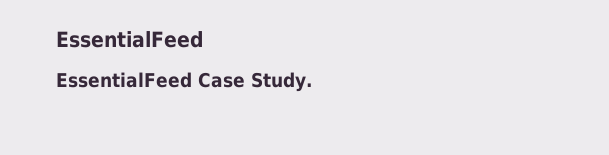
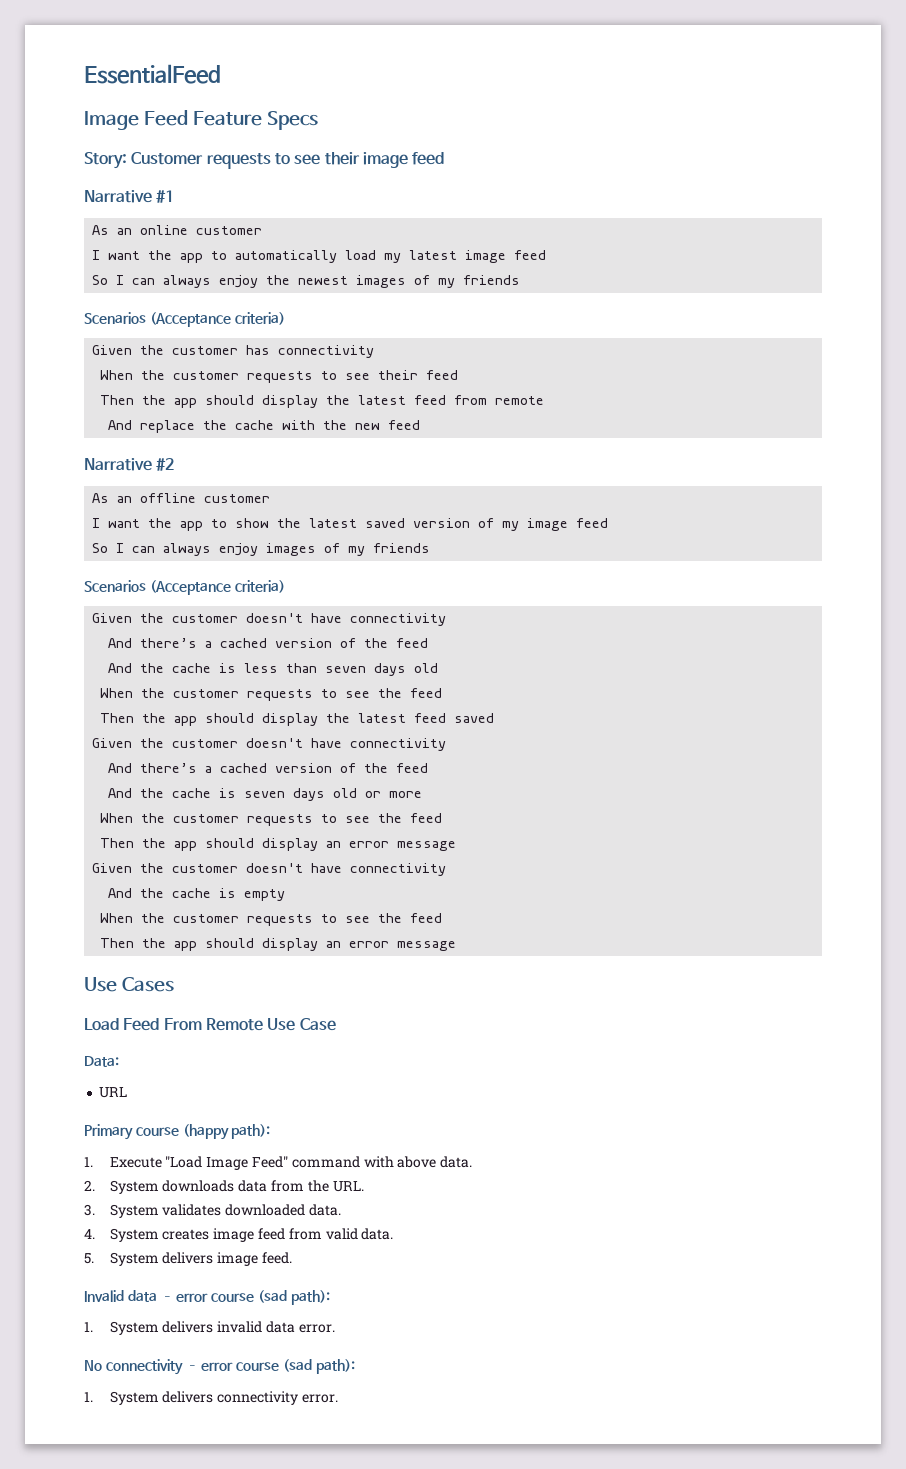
[56,72,313,92] EssentialFeed Case Study. -> [84,110,319,130] [84,152,445,169] [84,190,175,203] [92,225,263,235] [92,250,547,263] [92,275,521,288] [84,312,285,327] [92,345,375,358] [100,370,459,383] [100,395,545,408] [108,420,421,433] [84,458,175,471] [92,493,271,503] [92,518,609,531] [92,543,431,556] [84,580,285,595] [92,613,447,626] [108,638,429,648] [108,663,439,676] [100,688,443,701] [100,713,495,726] [92,738,447,751] [108,763,429,773] [108,788,423,801] [100,813,443,826] [100,838,457,851] [92,863,447,876] [108,888,286,901] [100,913,443,926] [100,938,457,951] [84,977,175,992] [84,1018,336,1031] [84,1056,119,1067] [99,1087,128,1098] [84,1124,271,1140] [84,1156,473,1170] [84,1180,364,1194] [84,1204,342,1218] [84,1228,394,1242] [84,1252,293,1266] [84,1290,330,1305] [84,1321,335,1335] [84,1359,355,1375] [84,1391,339,1405] Image Feed Feature Specs // Story: Customer requests to see their image feed // Narrative #1 // As an online customer // I want the app to automatically load my latest image feed // So I can always enjoy the newest images of my friends // Scenarios (Acceptance criteria) // Given the customer has connectivity // When the customer requests to see their feed // Then the app should display the latest feed from remote // And replace the cache with the new feed // Narrative #2 // As an offline customer // I want the app to show the latest saved version of my image feed // So I can always enjoy images of my friends // Scenarios (Acceptance criteria) // Given the customer doesn't have connectivity // And there’s a cached version of the feed // And the cache is less than seven days old // When the customer requests to see the feed // Then the app should display the latest feed saved // Given the customer doesn't have connectivity // And there’s a cached version of the feed // And the cache is seven days old or more // When the customer requests to see the feed // Then the app should display an error message // Given the customer doesn't have connectivity // And the cache is empty // When the customer requests to see the feed // Then the app should display an error message // Use Cases // Load Feed From Remote Use Case // Data: // URL // Primary course (happy path): // 1. Execute "Load Image Feed" command with above data. // 2. System downloads data from the URL. // 3. System validates downloaded data. // 4. System creates image feed from valid data. // 5. System delivers image feed. // Invalid data – error course (sad path): // 1. System delivers invalid data error. // No connectivity – error course (sad path): // 1. System delivers connectivity error.

